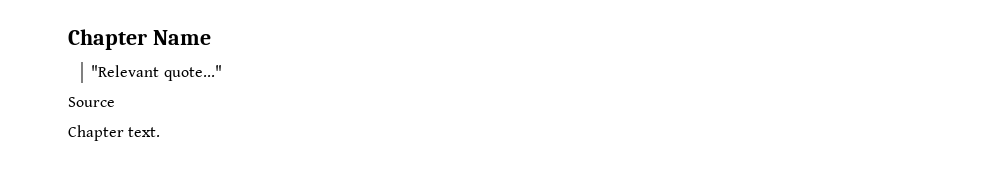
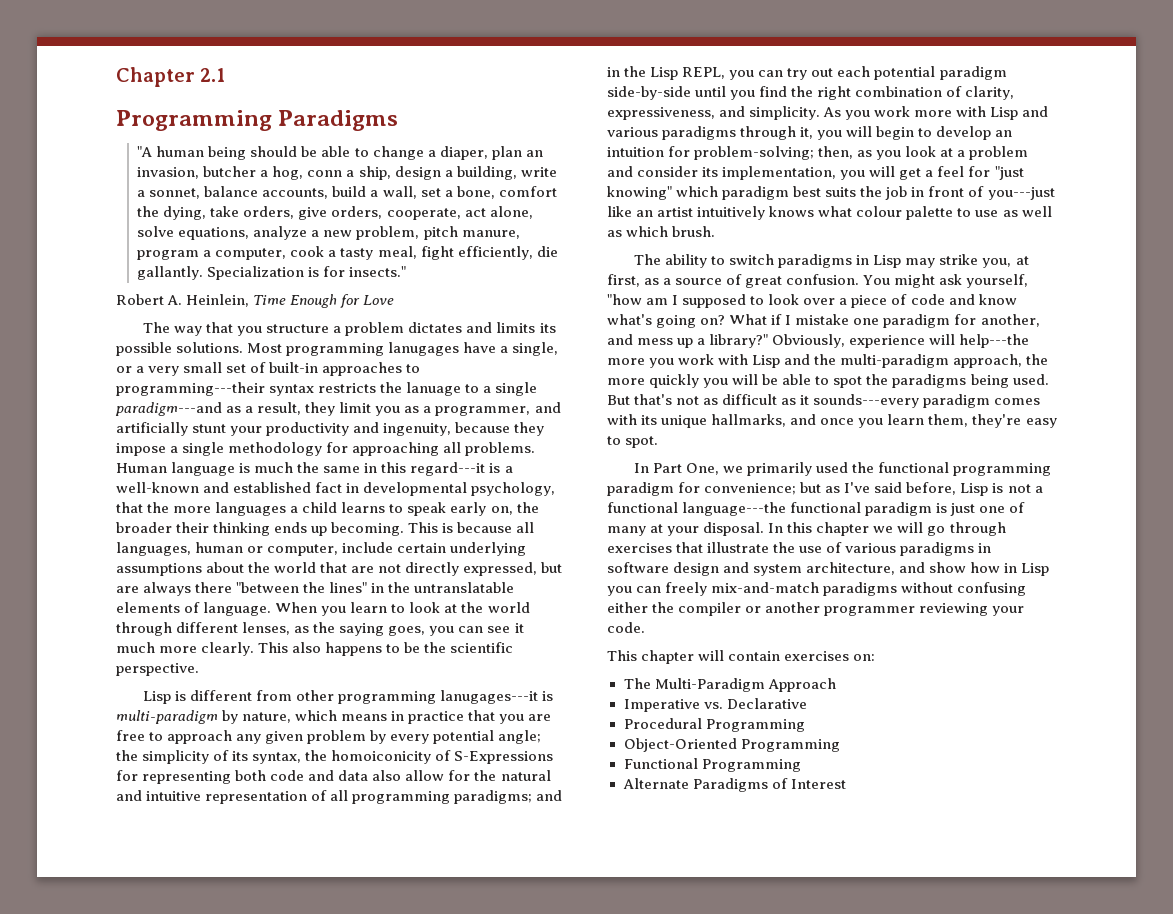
[68,29,211,50] [91,65,222,81] [68,97,115,107] [68,125,161,141] Chapter Name // "Relevant quote..." // Source // Chapter text. -> [116,67,226,87] [116,110,399,131] [137,146,543,160] [137,166,557,180] [137,186,557,199] [137,206,533,220] [137,226,520,240] [137,246,558,260] [137,266,407,280] [116,294,395,308] [143,322,556,336] [116,342,559,356] [116,362,421,376] [116,382,538,396] [115,402,561,416] [116,422,545,436] [116,442,536,456] [116,462,513,476] [116,482,556,496] [116,502,539,516] [116,522,535,536] [116,542,527,556] [116,562,563,576] [116,582,515,596] [116,602,530,616] [116,622,524,636] [116,642,514,656] [116,663,199,676] [143,690,554,704] [116,710,552,724] [116,730,542,744] [116,750,554,764] [116,770,551,784] [116,790,563,804] [607,66,1007,80] [607,86,1015,100] [607,106,1049,120] [607,126,1013,140] [607,146,1029,160] [607,166,1024,180] [607,186,1055,200] [607,206,1052,220] [607,226,716,237] [634,254,1029,268] [607,274,1029,288] [607,294,1017,308] [607,314,1040,328] [607,334,1030,348] [607,354,1049,368] [607,374,1049,388] [607,394,1041,408] [607,414,1057,428] [607,436,659,448] [634,462,1052,476] [607,482,1043,496] [607,502,1026,516] [607,522,1006,536] [607,542,992,556] [607,562,1050,576] [607,582,1027,596] [607,602,1025,616] [607,622,645,633] [607,650,876,664] [623,678,836,692] [623,698,807,712] [623,718,805,732] [623,738,840,752] [623,758,801,772] [622,778,846,792] Chapter 2.1 // Programming Paradigms // "A human being should be able to change a diaper, plan an invasion, butcher a hog, conn a ship, design a building, write a sonnet, balance accounts, build a wall, set a bone, comfort the dying, take orders, give orders, cooperate, act alone, solve equations, analyze a new problem, pitch manure, program a computer, cook a tasty meal, fight efficiently, die gallantly. Specialization is for insects." // Robert A. Heinlein, Time Enough for Love // The way that you structure a problem dictates and limits its possible solutions. Most programming lanugages have a single, or a very small set of built-in approaches to programming---their syntax restricts the lanuage to a single paradigm---and as a result, they limit you as a programmer, and artificially stunt your productivity and ingenuity, because they impose a single methodology for approaching all problems. Human language is much the same in this regard---it is a well-known and established fact in developmental psychology, that the more languages a child learns to speak early on, the broader their thinking ends up becoming. This is because all languages, human or computer, include certain underlying assumptions about the world that are not directly expressed, but are always there "between the lines" in the untranslatable elements of language. When you learn to look at the world through different lenses, as the saying goes, you can see it much more clearly. This also happens to be the scientific perspective. // Lisp is different from other programming lanugages---it is multi-paradigm by nature, which means in practice that you are free to approach any given problem by every potential angle; the simplicity of its syntax, the homoiconicity of S-Expressions for representing both code and data also allow for the natural and intuitive representation of all programming paradigms; and in the Lisp REPL, you can try out each potential paradigm side-by-side until you find the right combination of clarity, expressiveness, and simplicity. As you work more with Lisp and various paradigms through it, you will begin to develop an intuition for problem-solving; then, as you look at a problem and consider its implementation, you will get a feel for "just knowing" which paradigm best suits the job in front of you---just like an artist intuitively knows what colour palette to use as well as which brush. // The ability to switch paradigms in Lisp may strike you, at first, as a source of great confusion. You might ask yourself, "how am I supposed to look over a piece of code and know what's going on? What if I mistake one paradigm for another, and mess up a library?" Obviously, experience will help---the more you work with Lisp and the multi-paradigm approach, the more quickly you will be able to spot the paradigms being used. But that's not as difficult as it sounds---every paradigm comes with its unique hallmarks, and once you learn them, they're easy to spot. // In Part One, we primarily used the functional programming paradigm for convenience; but as I've said before, Lisp is not a functional language---the functional paradigm is just one of many at your disposal. In this chapter we will go through exercises that illustrate the use of various paradigms in software design and system architecture, and show how in Lisp you can freely mix-and-match paradigms without confusing either the compiler or another programmer reviewing your code. // This chapter will contain exercises on: // The Multi-Paradigm Approach // Imperative vs. Declarative // Procedural Programming // Object-Oriented Programming // Functional Programming // Alternate Paradigms of Interest

